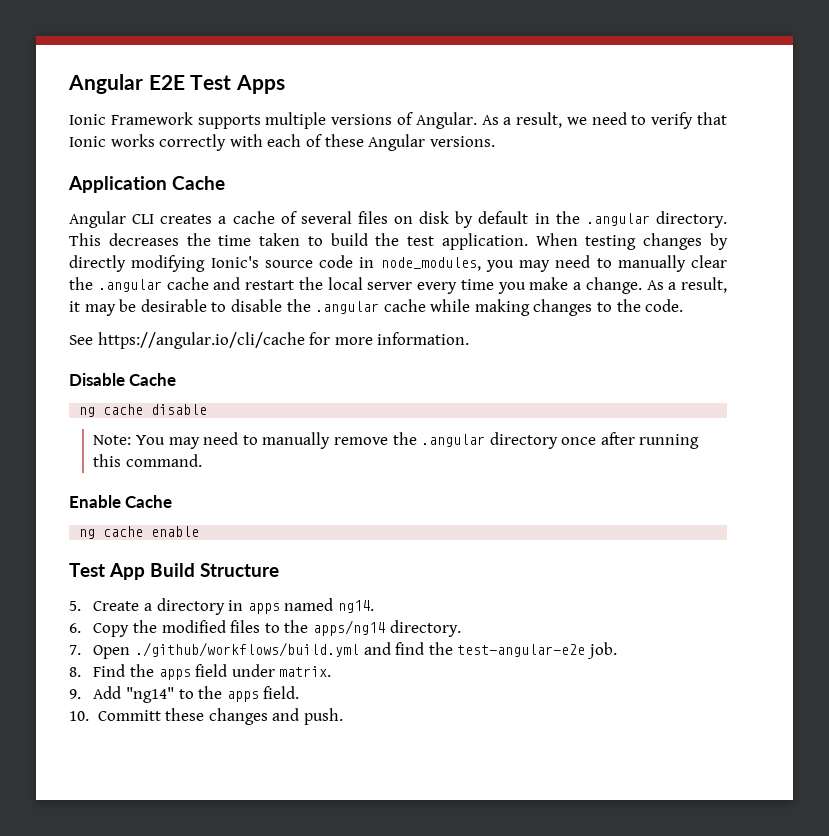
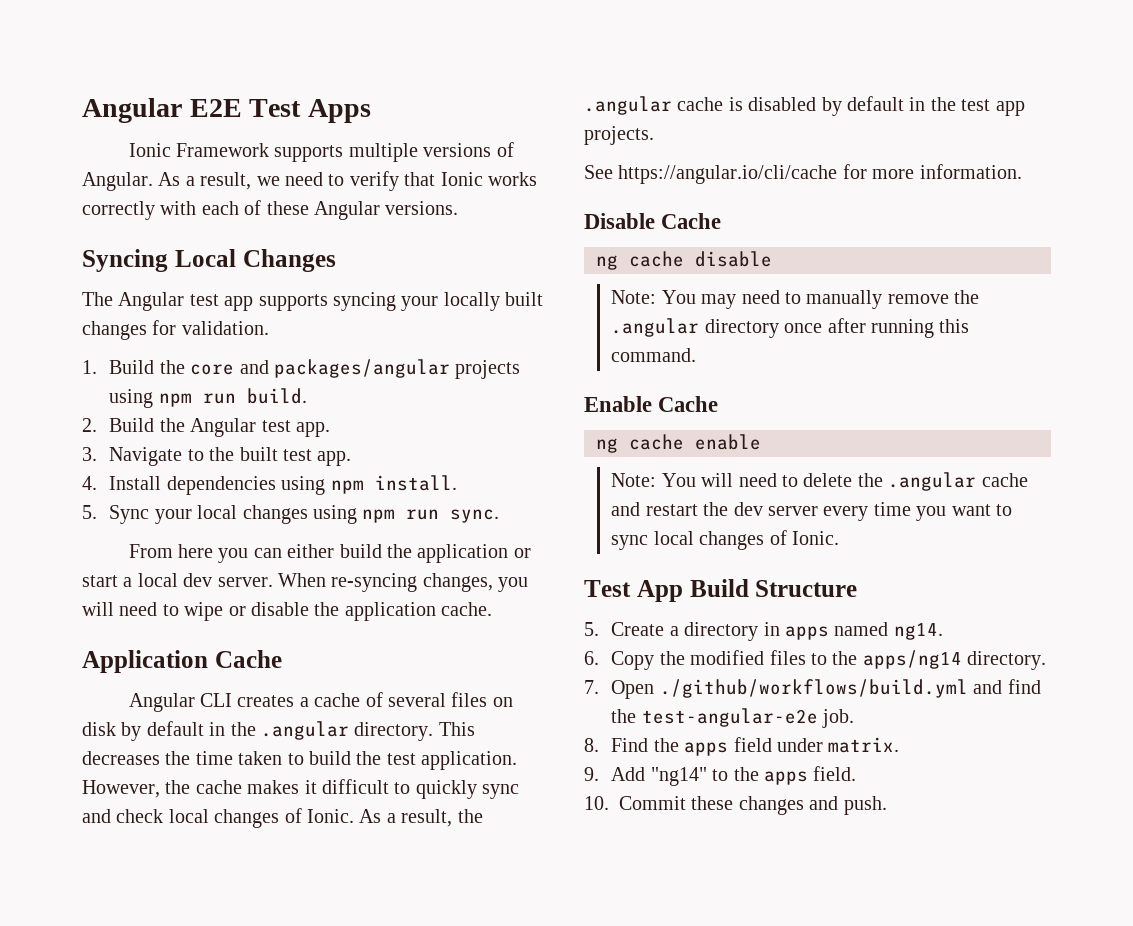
(495, 141) none -> [82,249,336,272] [82,292,544,311] [82,320,269,340] [82,359,521,379] [109,388,307,408] [82,418,330,437] [82,447,352,466] [82,475,457,495] [82,505,500,524] [128,544,531,563] [82,573,529,592] [82,602,493,621] // Syncing Local Changes // The Angular test app supports syncing your locally built changes for validation. // 1. Build the core and packages/angular projects using npm run build. // 2. Build the Angular test app. // 3. Navigate to the built test app. // 4. Install dependencies using npm install. // 5. Sync your local changes using npm run sync. // From here you can either build the application or start a local dev server. When re-syncing changes, you will need to wipe or disable the application cache.
[535,233,728,250] [69,255,727,272] [69,277,727,294] [69,299,684,316] When testing changes by directly modifying Ionic's source code in node_modules, you may need to manually clear the .angular cache and restart the local server every time you make a change. As a result, it may be desirable to disable the .angular cache while making changes to the code. -> [82,779,520,799] [82,808,483,828] [584,96,1025,116] [584,126,654,145] However, the cache makes it difficult to quickly sync and check local changes of Ionic. As a result, the .angular cache is disabled by default in the test app projects.
(200, 531) none -> [611,472,1028,491] [611,502,1012,521] [611,530,839,550] // Note: You will need to delete the .angular cache and restart the dev server every time you want to sync local changes of Ionic.
[97,710,161,721] Committ -> [619,796,686,810] Commit

